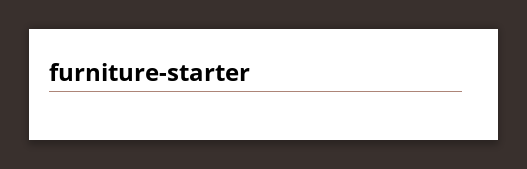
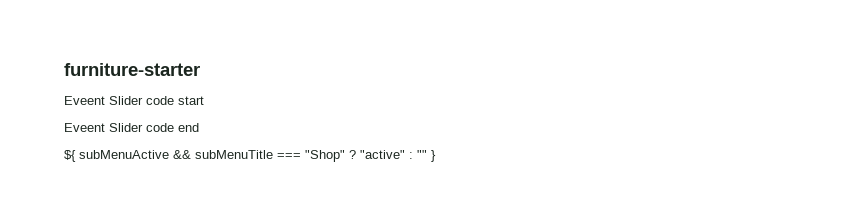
(250, 72) none -> [64,96,204,105] [64,123,199,132] [64,150,436,162] // Eveent Slider code start // Eveent Slider code end // ${ subMenuActive && subMenuTitle === "Shop" ? "active" : "" }

